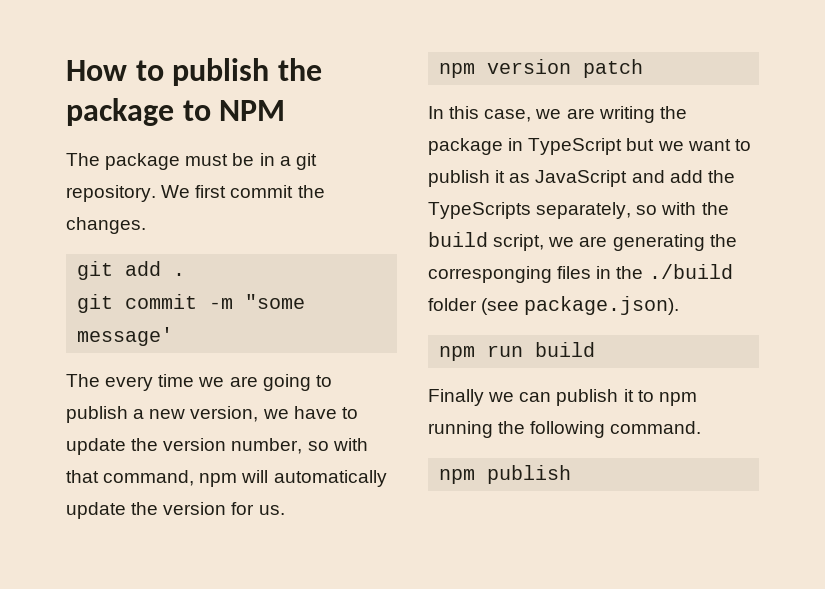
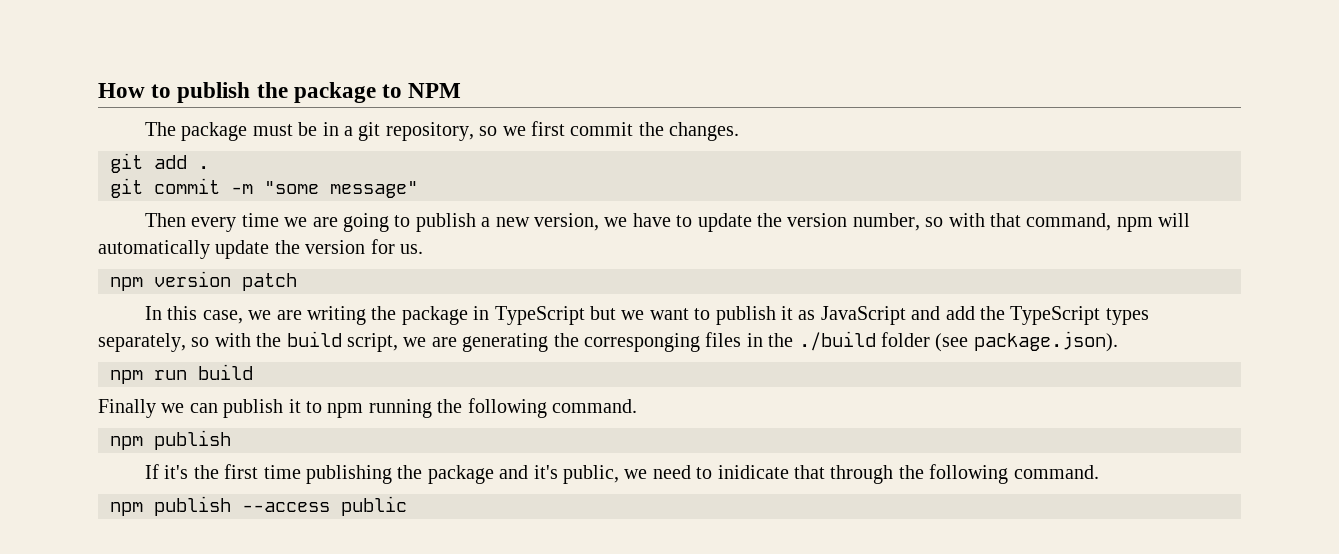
[66,185,191,202] repository. We -> [385,122,526,141] repository, so we
[77,327,174,346] [66,374,100,387] message' // The -> [330,181,418,198] [144,213,186,227] message" // Then
[428,202,531,219] TypeScripts -> [1010,306,1149,325] TypeScript types
(572, 474) none -> [144,464,1099,484] [110,496,407,516] // If it's the first time publishing the package and it's public, we need to inidicate that through the following command. // npm publish --access public

